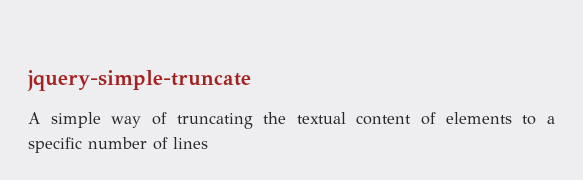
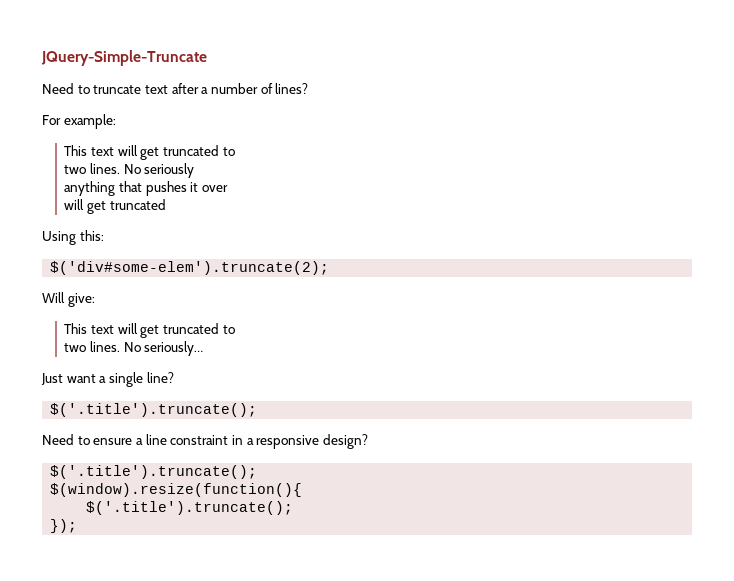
[27,70,251,91] [28,112,555,129] [28,137,208,153] jquery-simple-truncate // A simple way of truncating the textual content of elements to a specific number of lines -> [41,50,207,66] [42,83,309,94] [42,114,116,129] [64,145,235,160] [64,163,195,178] [64,181,229,196] [64,199,166,214] [42,230,104,245] [50,261,330,275] [42,292,95,307] [64,323,235,338] [64,341,204,356] [41,372,174,387] [50,403,258,417] [42,434,368,449] [50,465,258,479] [50,483,303,497] [86,501,294,515] [50,519,78,533] JQuery-Simple-Truncate // Need to truncate text after a number of lines? // For example: // This text will get truncated to // two lines. No seriously // anything that pushes it over // will get truncated // Using this: // $('div#some-elem').truncate(2); // Will give: // This text will get truncated to // two lines. No seriously… // Just want a single line? // $('.title').truncate(); // Need to ensure a line constraint in a responsive design? // $('.title').truncate(); // $(window).resize(function(){ // $('.title').truncate(); // });

